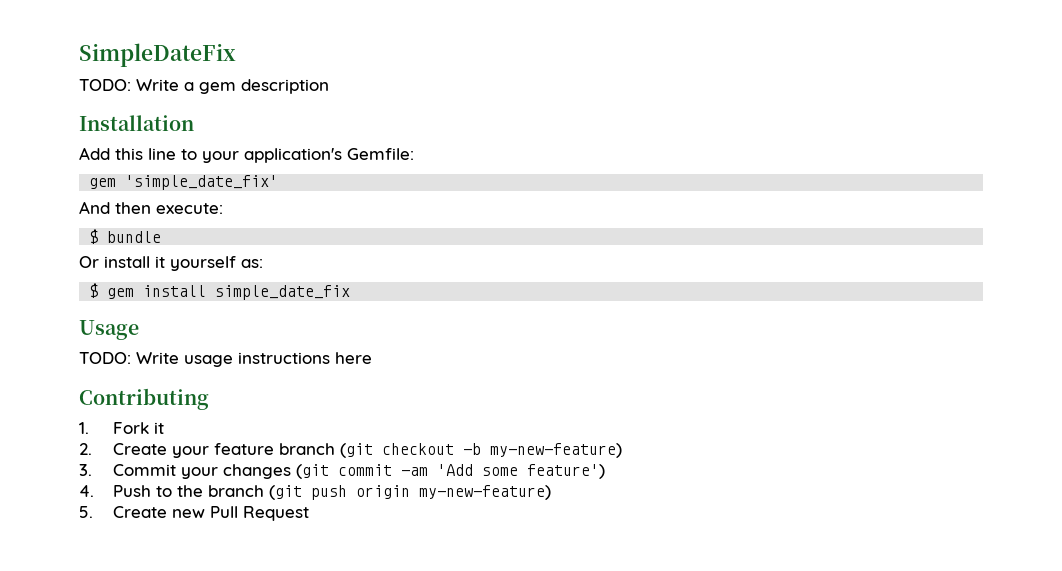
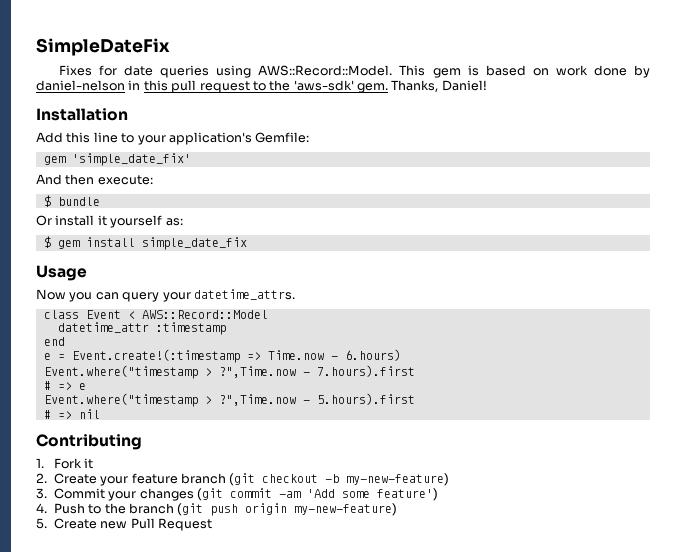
[79,79,329,94] TODO: Write a gem description -> [59,65,650,78] [36,80,487,93] Fixes for date queries using AWS::Record::Model. This gem is based on work done by daniel-nelson in this pull request to the 'aws-sdk' gem. Thanks, Daniel!
[79,352,372,367] TODO: Write usage instructions here -> [36,289,295,302] [43,310,268,319] [57,322,226,335] [43,337,65,346] [43,349,401,363] [43,365,415,379] [43,381,86,390] [43,393,415,407] [43,409,100,419] Now you can query your datetime_attrs. // class Event < AWS::Record::Model // datetime_attr :timestamp // end // e = Event.create!(:timestamp => Time.now - 6.hours) // Event.where("timestamp > ?",Time.now - 7.hours).first // # => e // Event.where("timestamp > ?",Time.now - 5.hours).first // # => nil

